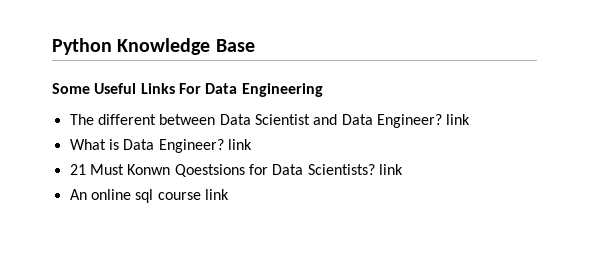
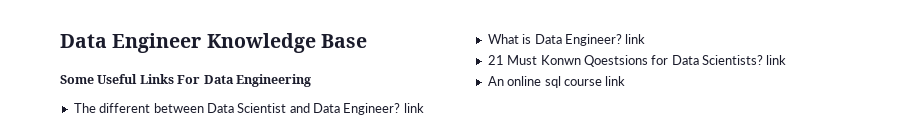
[52,38,112,55] Python -> [60,33,202,53] Data Engineer

